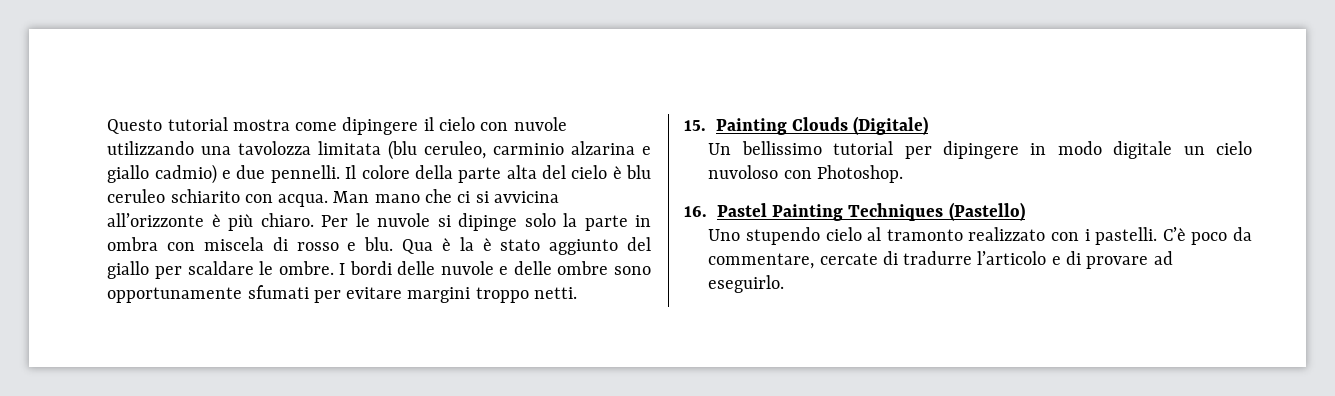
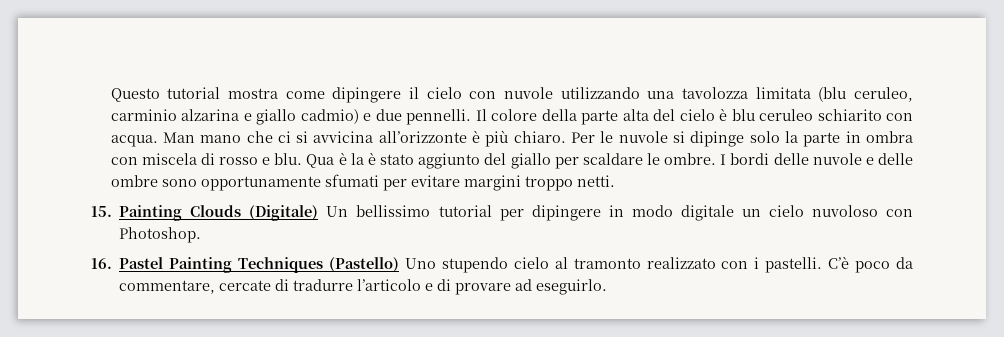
(929, 125) // -> (319, 213) none
(1025, 211) // -> (399, 264) none

